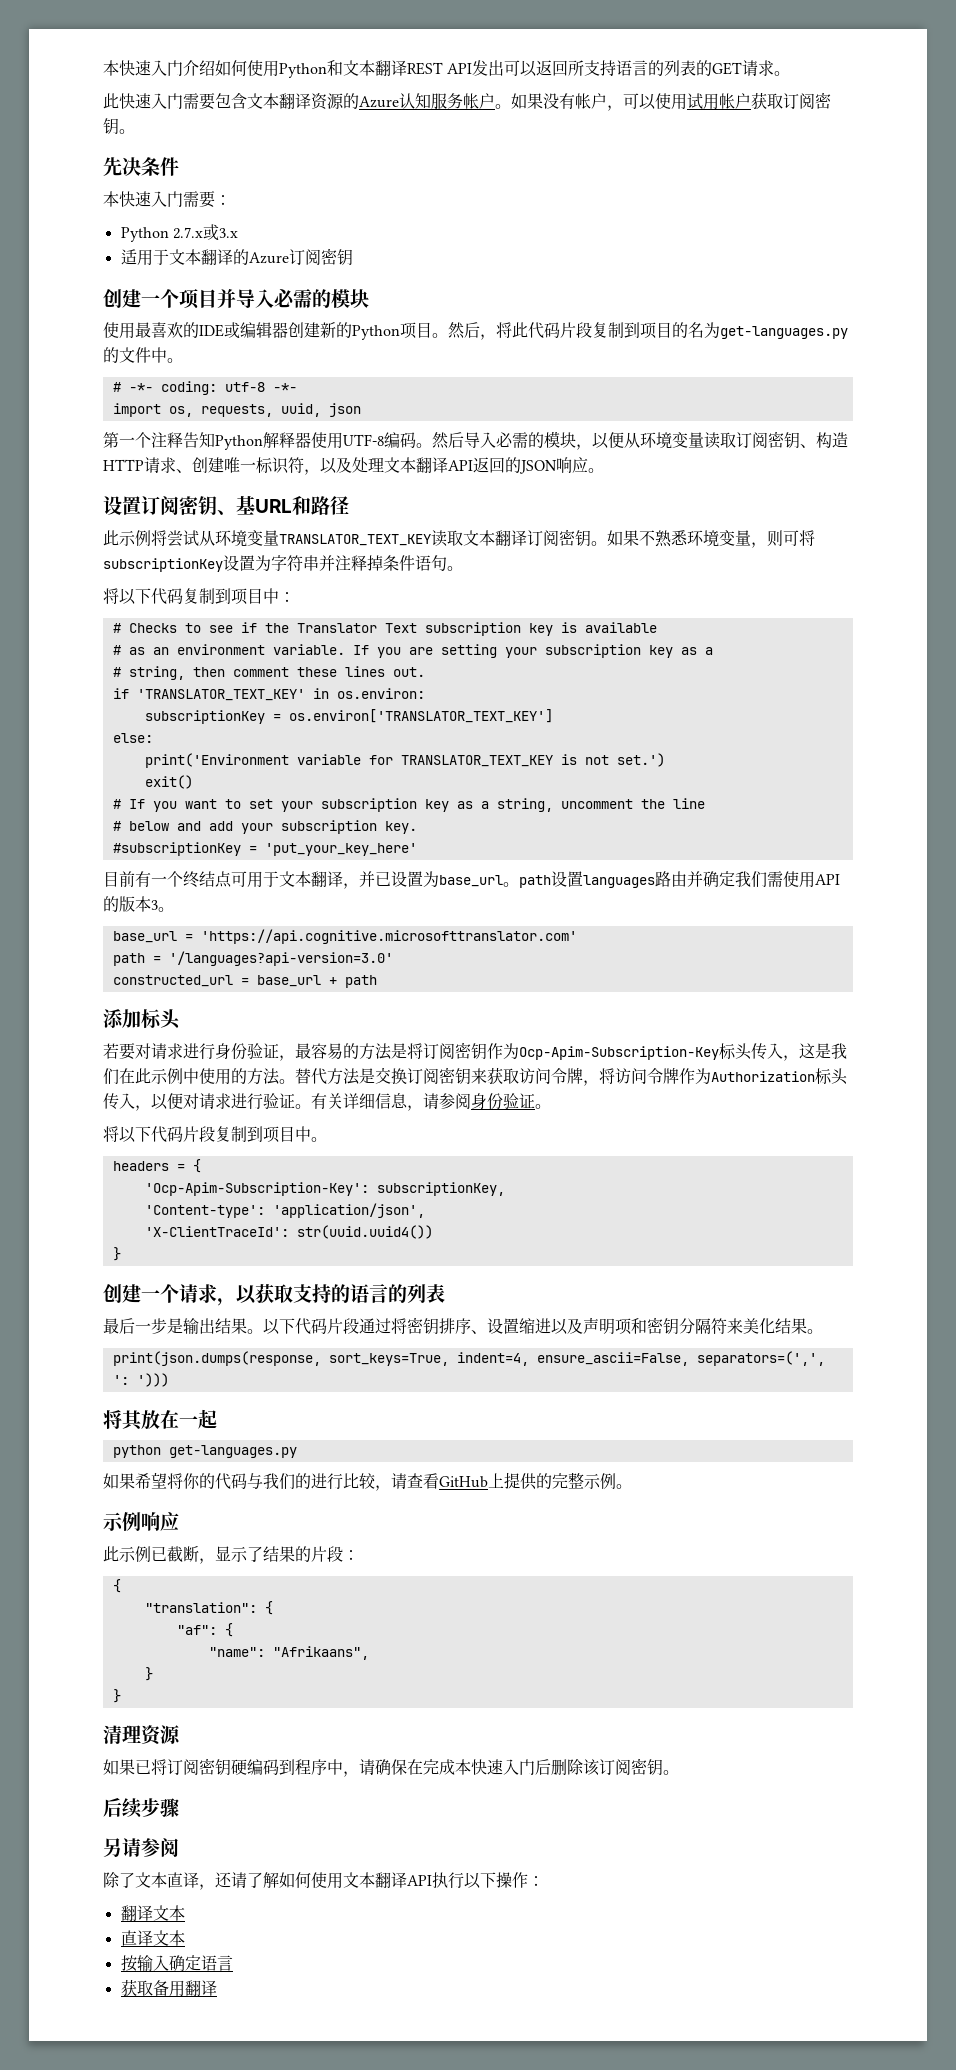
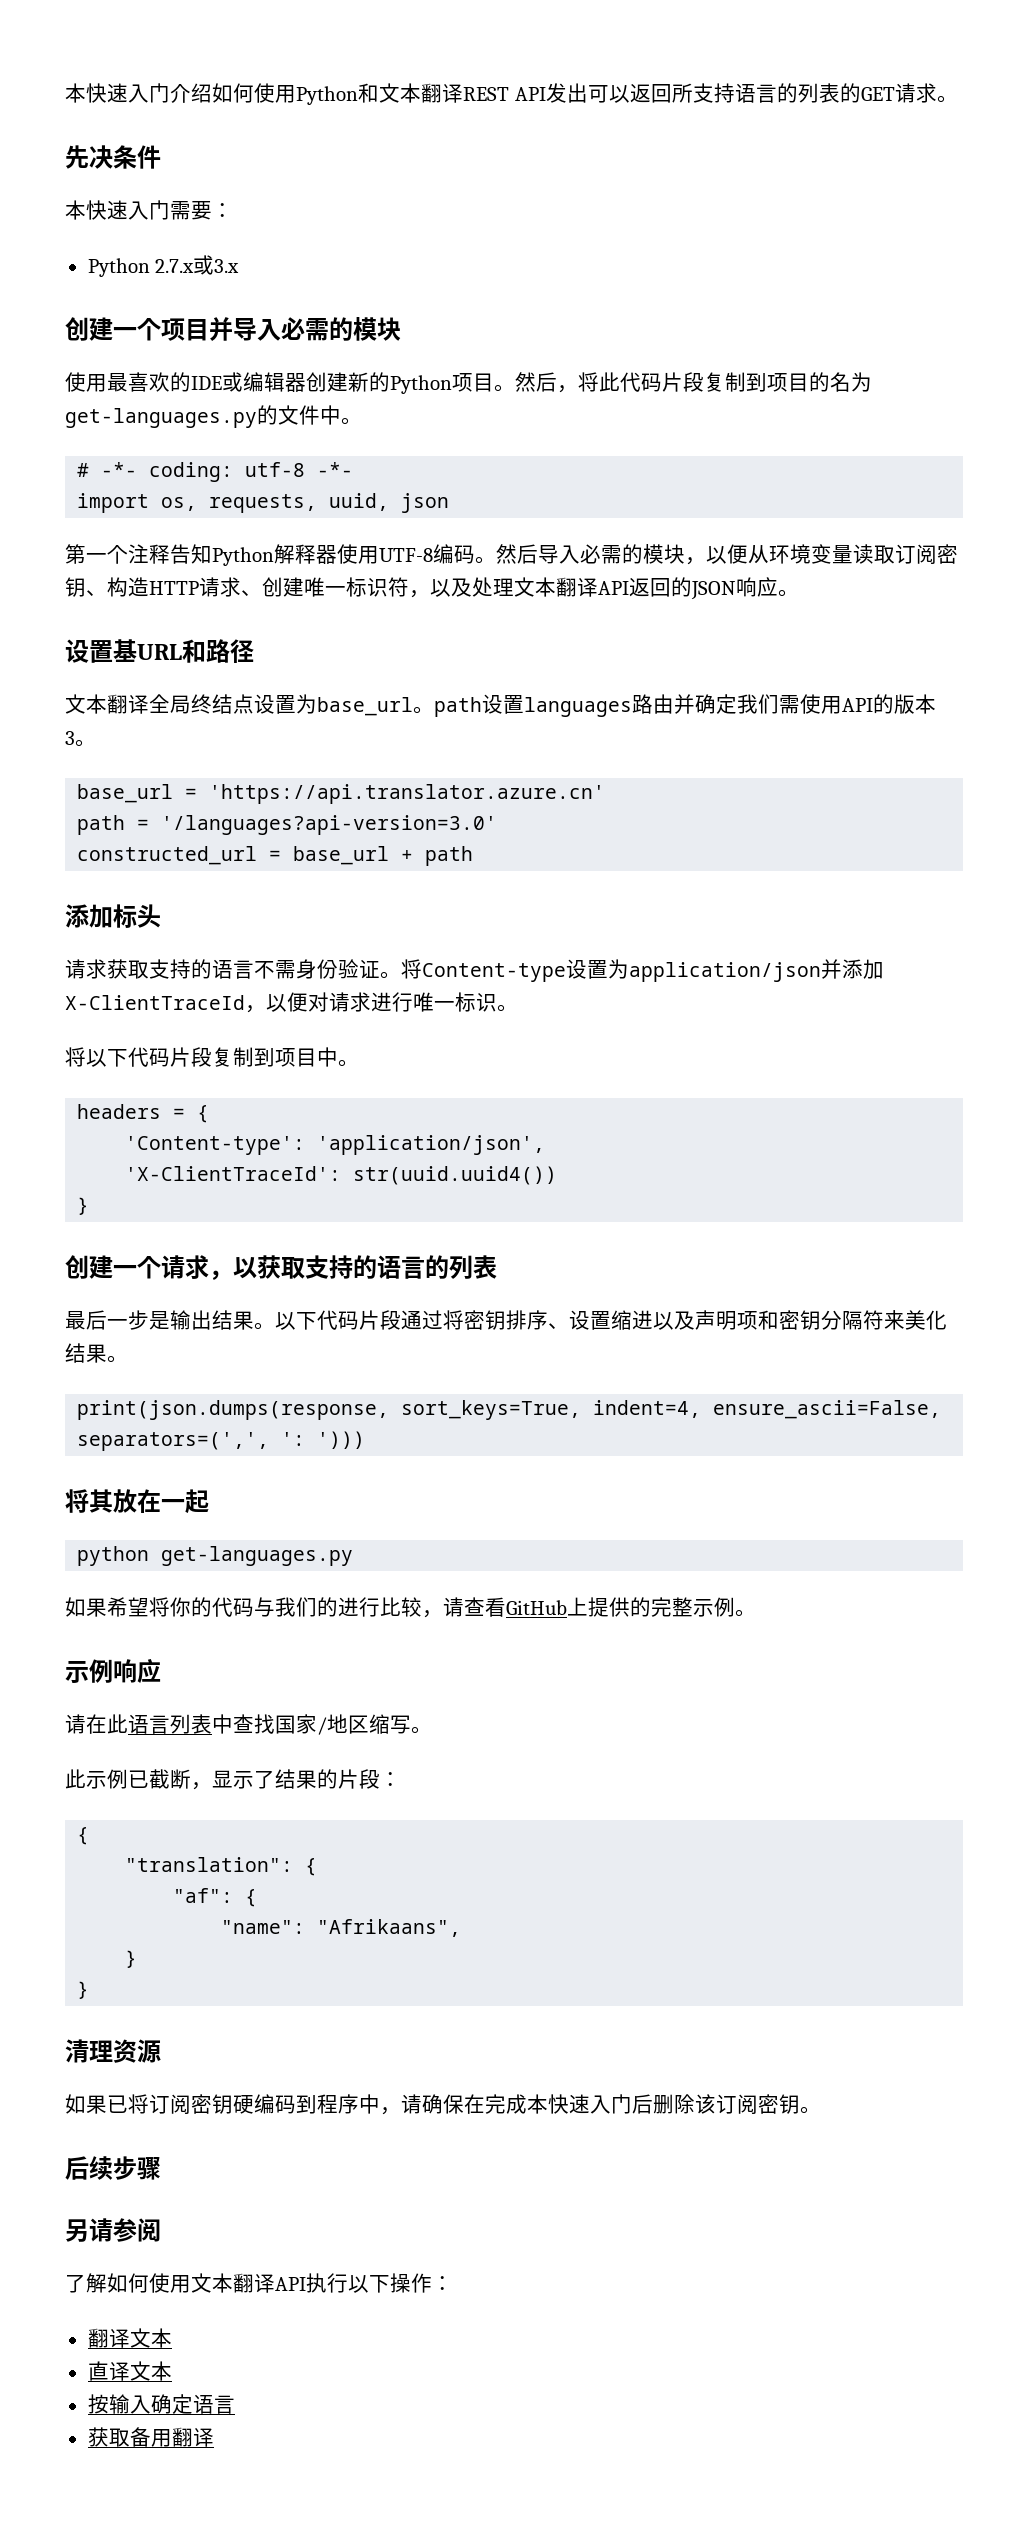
[103,92,831,111] [103,118,135,135] // 此快速入门需要包含文本翻译资源的Azure认知服务帐户。如果没有帐户，可以使用试用帐户获取订阅密钥。 -> (958, 99) none
[120,248,353,266] // 适用于文本翻译的Azure订阅密钥 -> (240, 266) none
[141,496,236,515] 订阅密钥、 -> (113, 651) none
[103,529,815,548] [103,555,463,572] [103,588,295,605] [112,622,657,636] [112,644,713,658] [112,666,425,680] [112,688,425,701] [144,709,553,724] [112,733,153,743] [144,753,665,768] [144,775,193,789] [112,798,705,812] [112,820,417,834] [112,842,417,856] [103,871,391,889] 此示例将尝试从环境变量TRANSLATOR_TEXT_KEY读取文本翻译订阅密钥。如果不熟悉环境变量，则可将subscriptionKey设置为字符串并注释掉条件语句。 // 将以下代码复制到项目中： // # Checks to see if the Translator Text subscription key is available // # as an environment variable. If you are setting your subscription key as a // # string, then comment these lines out. // if 'TRANSLATOR_TEXT_KEY' in os.environ: // subscriptionKey = os.environ['TRANSLATOR_TEXT_KEY'] // else: // print('Environment variable for TRANSLATOR_TEXT_KEY is not set.') // exit() // # If you want to set your subscription key as a string, uncomment the line // # below and add your subscription key. // #subscriptionKey = 'put_your_key_here' // 目前有一个终结点可用于文本翻译，并已 -> [65,694,254,714] 文本翻译全局终结点
[200,929,577,944] 'https://api.cognitive.microsofttranslator.com' -> [209,784,606,804] 'https://api.translator.azure.cn'
[103,1042,847,1061] [103,1067,848,1086] [103,1093,535,1111] 若要对请求进行身份验证，最容易的方法是将订阅密钥作为Ocp-Apim-Subscription-Key标头传入，这是我们在此示例中使用的方法。替代方法是交换订阅密钥来获取访问令牌，将访问令牌作为Authorization标头传入，以便对请求进行验证。有关详细信息，请参阅身份验证 -> [65,959,884,982] [65,992,497,1013] 请求获取支持的语言不需身份验证。将Content-type设置为application/json并添加X-ClientTraceId，以便对请求进行唯一标识
[144,1182,505,1196] // 'Ocp-Apim-Subscription-Key': subscriptionKey, -> (210, 1114) none
(179, 1521) none -> [65,1714,432,1735] // 请在此语言列表中查找国家/地区缩写。
[103,1872,247,1890] 除了文本直译，还请 -> (161, 2230) none

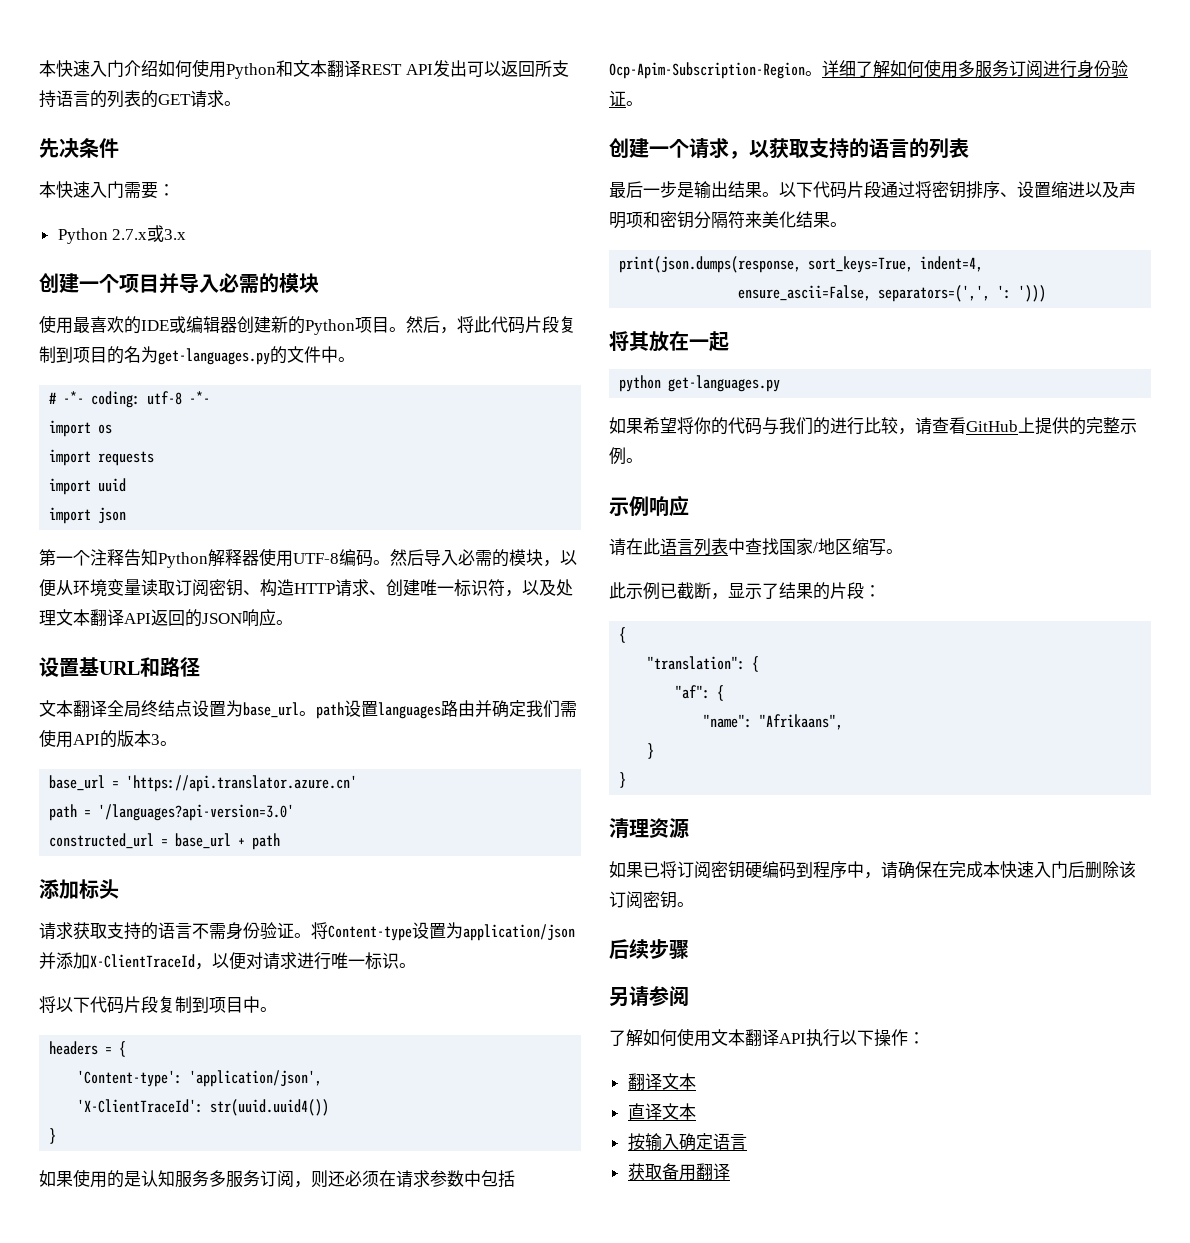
[161,493,390,513] os, requests, uuid, -> [98,424,113,434] [49,449,155,466] [49,478,127,495] [49,507,92,524] os // import requests // import uuid // import
(90, 1206) none -> [39,1169,515,1188] [609,59,1128,79] [609,90,643,107] // 如果使用的是认知服务多服务订阅，则还必须在请求参数中包括Ocp-Apim-Subscription-Region。详细了解如何使用多服务订阅进行身份验证。
(702, 1409) none -> (984, 264) //

